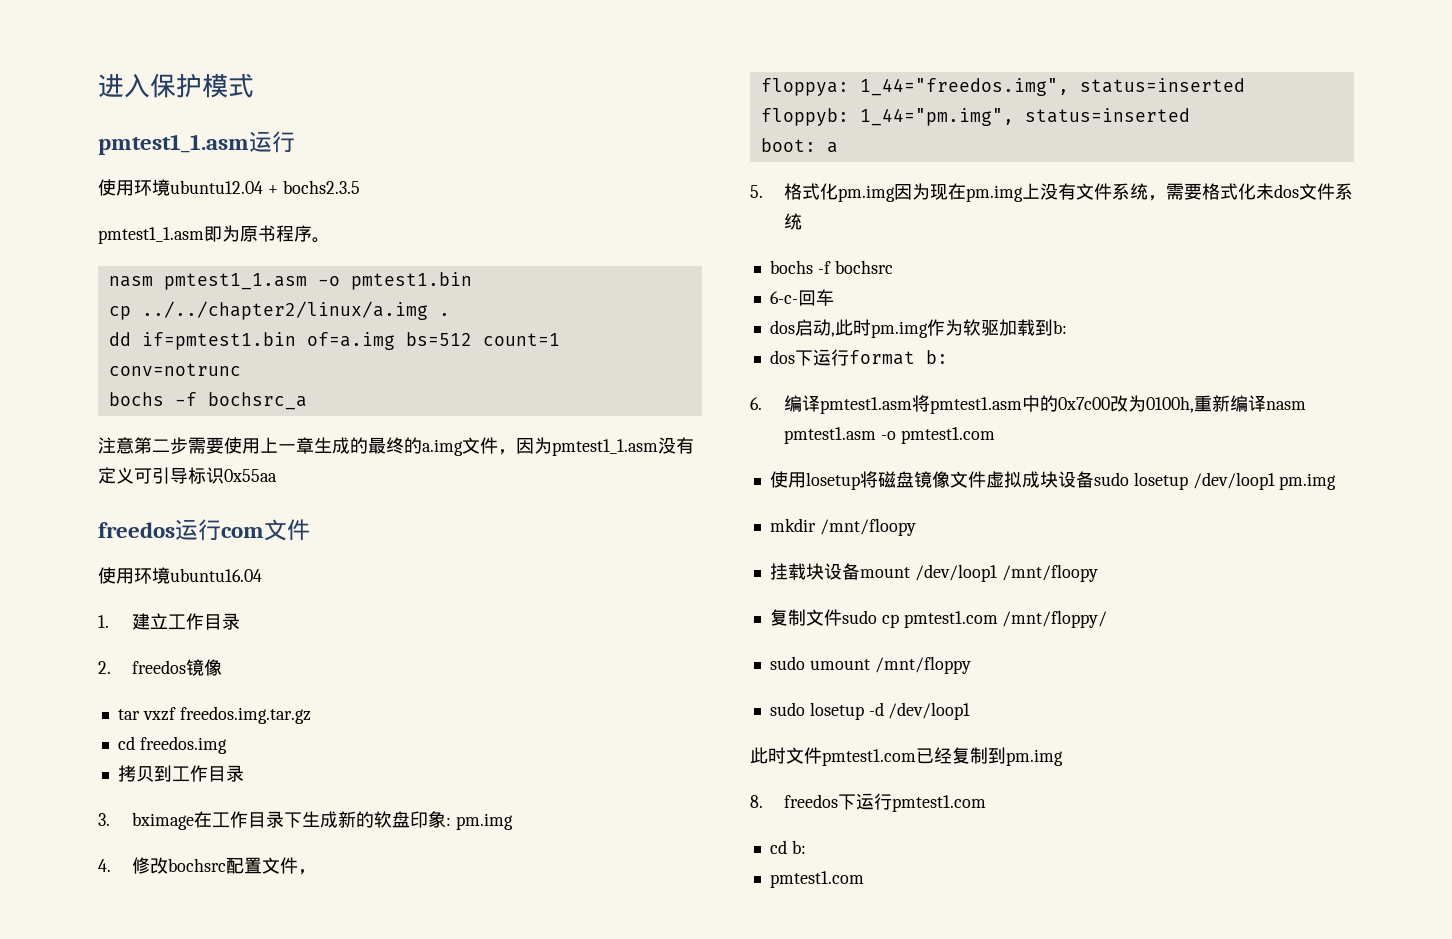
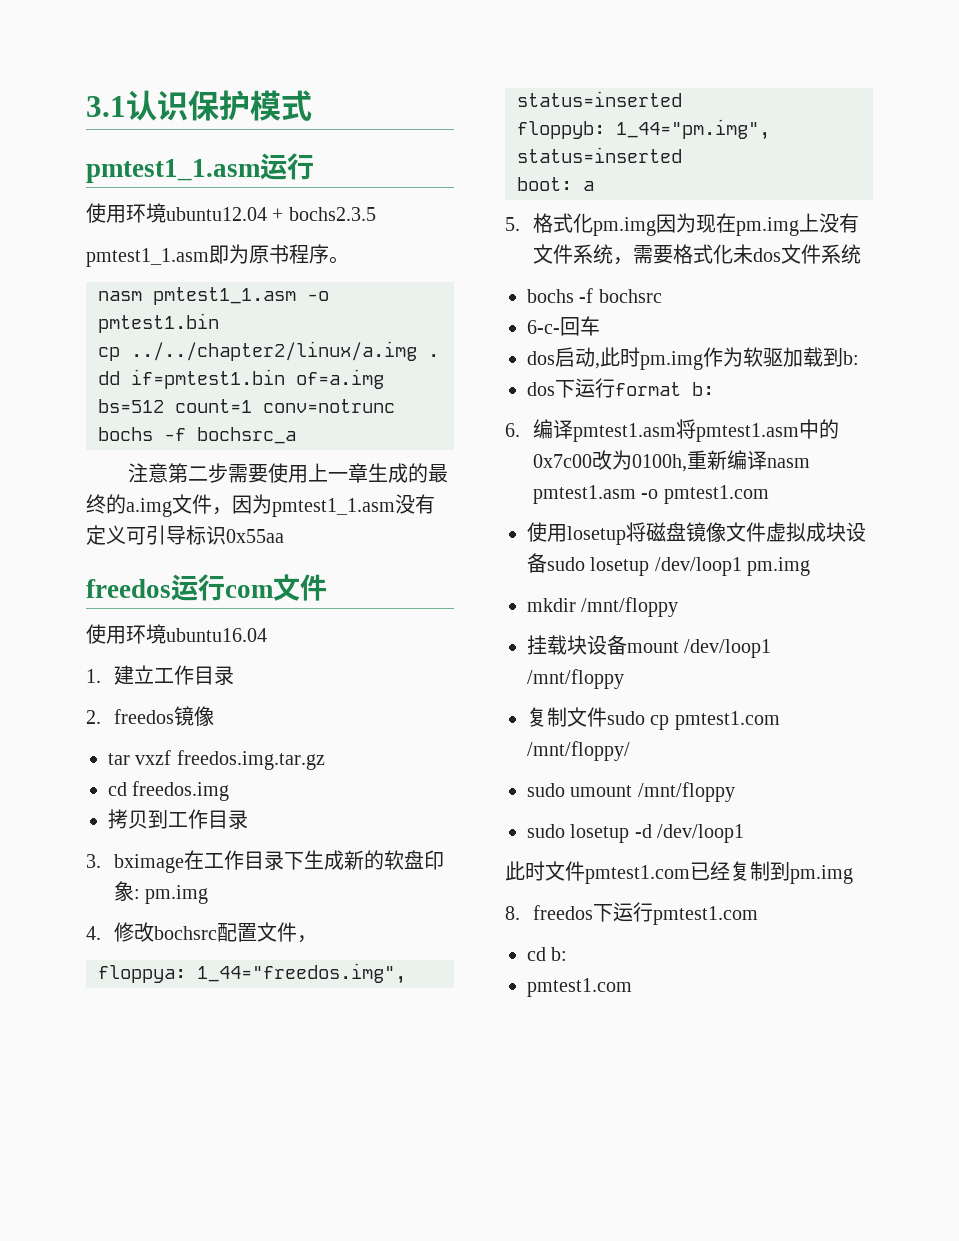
[98,73,150,98] 进入 -> [86,90,188,121] 3.1认识
[819,518,916,536] /mnt/floopy -> [581,597,679,617] /mnt/floppy
[1001,564,1098,582] /mnt/floopy -> [527,669,624,689] /mnt/floppy

